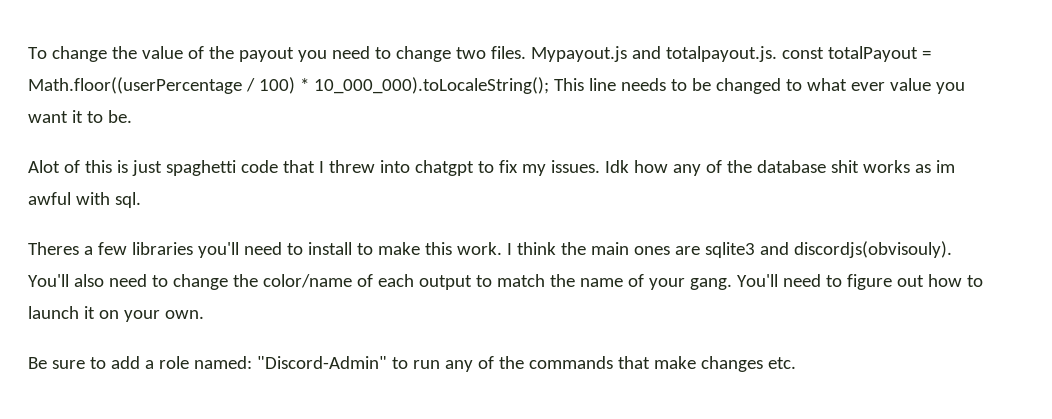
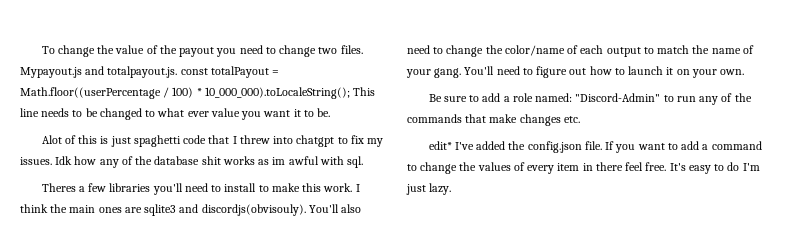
(796, 363) none -> [428,141,762,153] [407,162,760,174] [406,183,452,195] // edit* I've added the config.json file. If you want to add a command to change the values of every item in there feel free. It's easy to do I'm just lazy.

